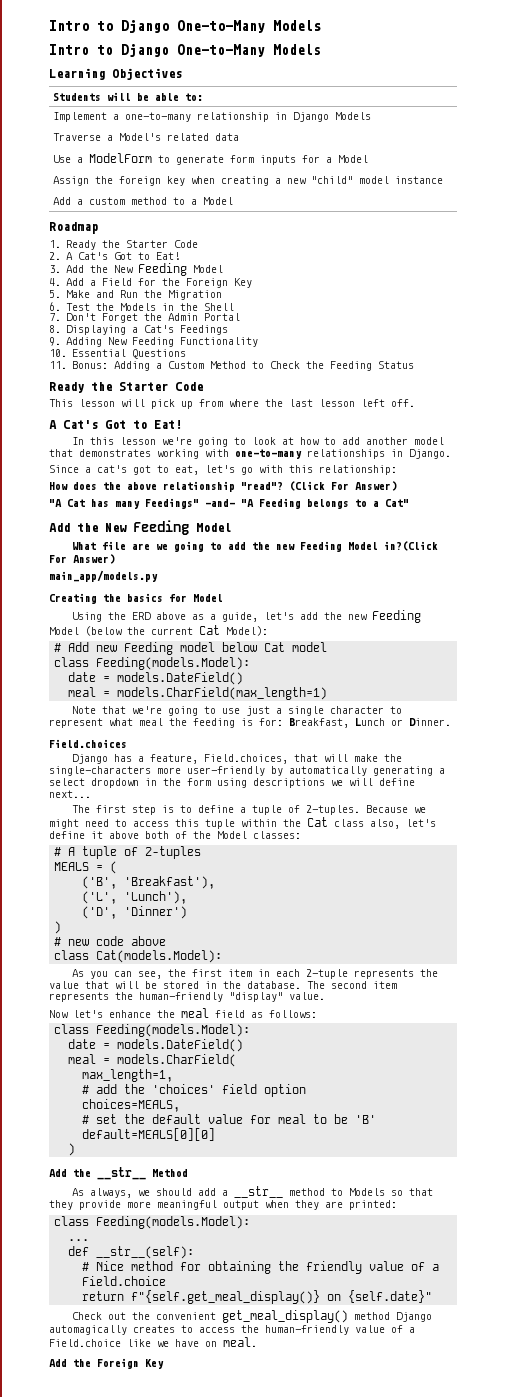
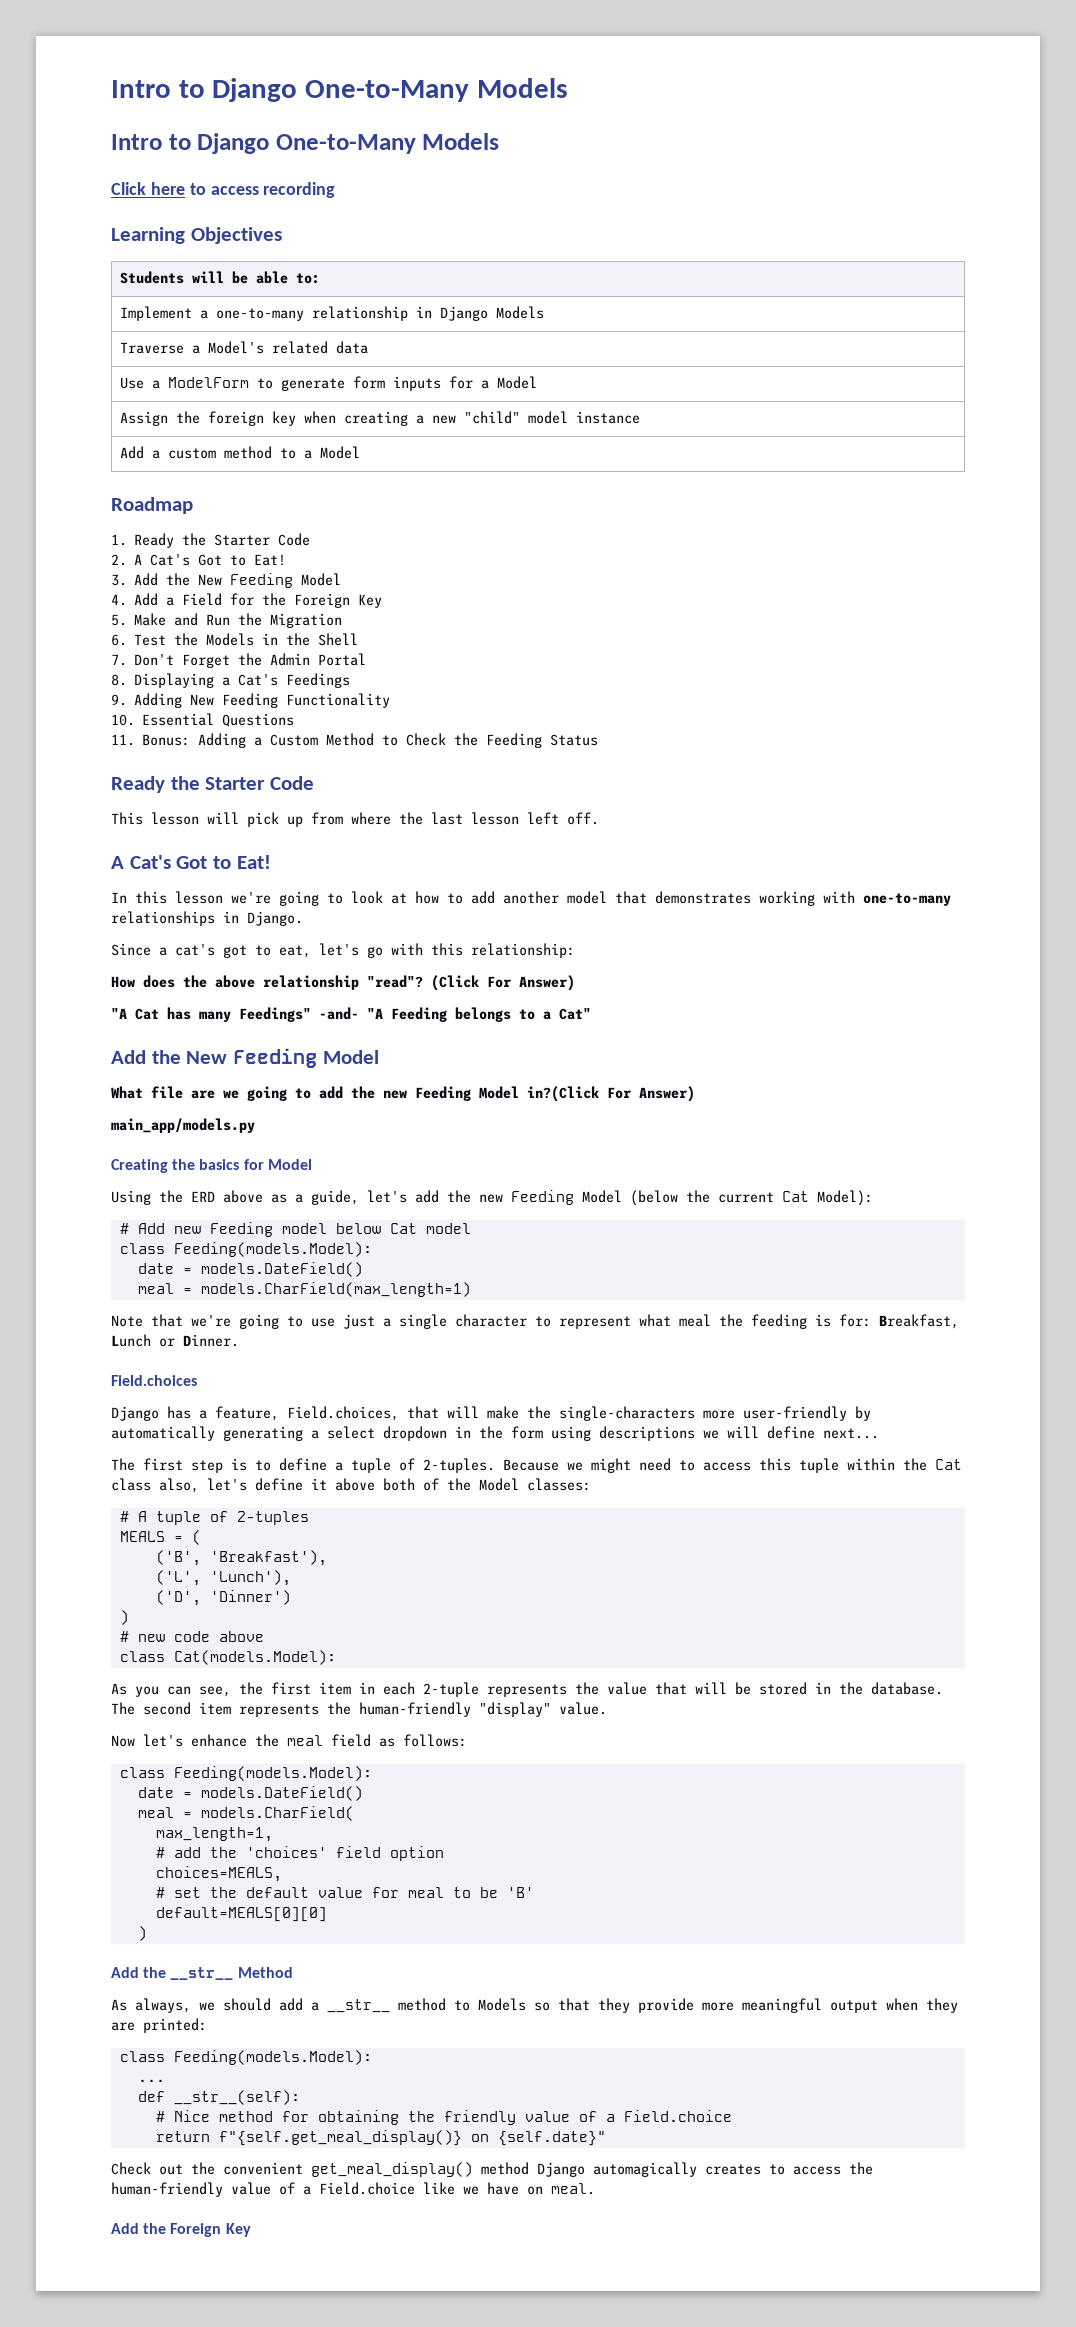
(321, 49) none -> [111,182,336,198] // Click here to access recording

